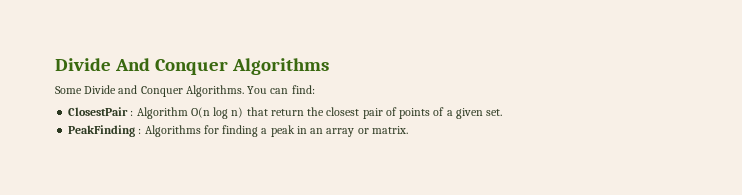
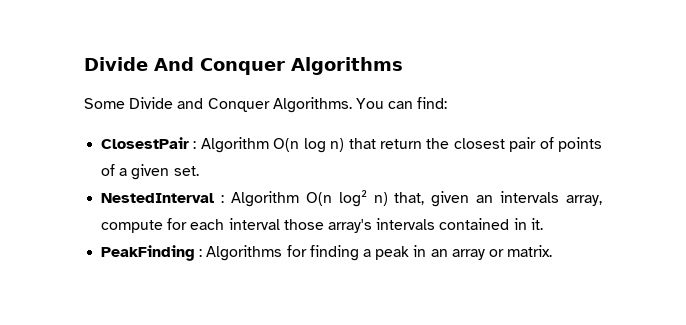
(503, 112) none -> [101,190,602,207] [101,218,543,233] // NestedInterval : Algorithm O(n log² n) that, given an intervals array, compute for each interval those array's intervals contained in it.

